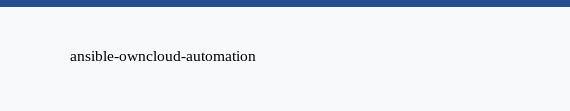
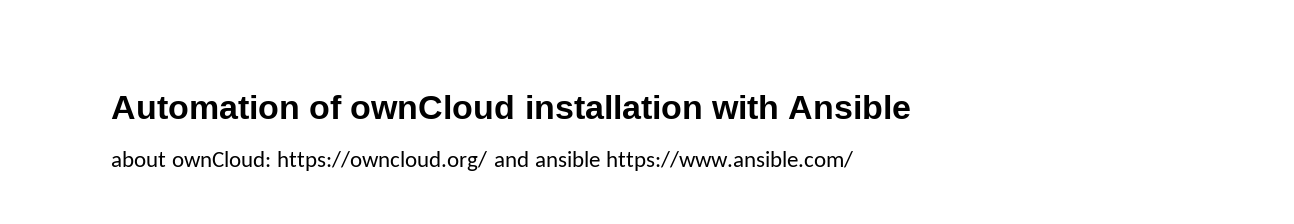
[70,51,256,61] ansible-owncloud-automation -> [111,95,911,119] [111,151,854,171] Automation of ownCloud installation with Ansible // about ownCloud: https://owncloud.org/ and ansible https://www.ansible.com/

